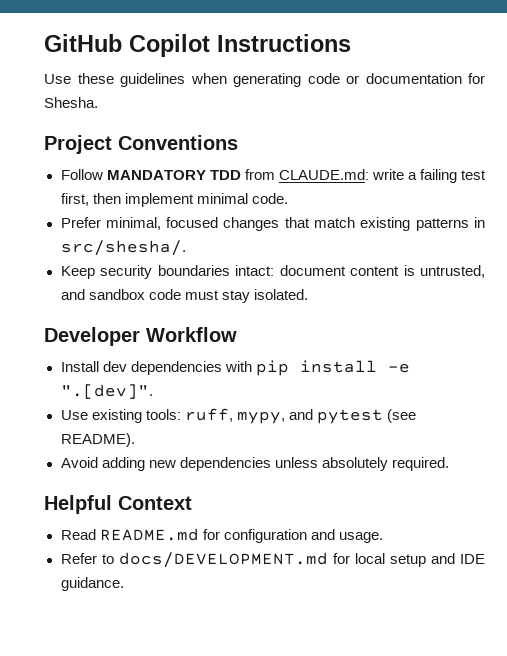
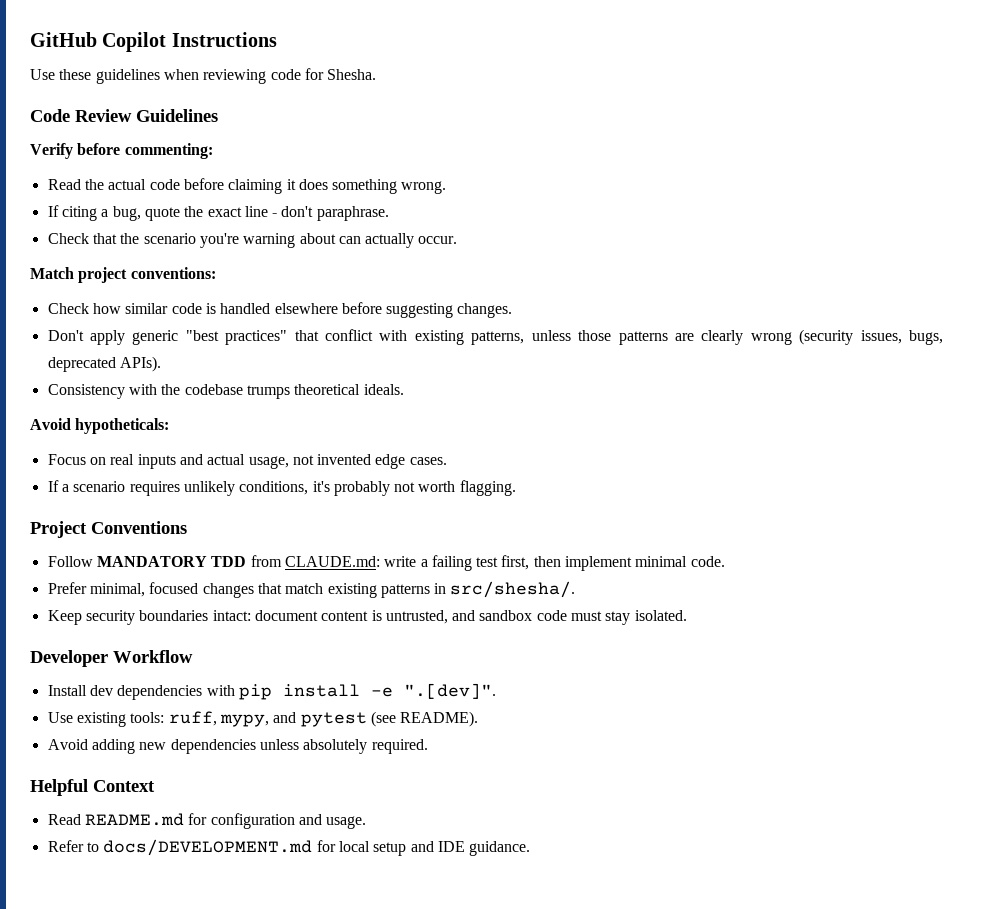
[233,73,485,87] [44,97,98,108] generating code or documentation for Shesha. -> [203,68,377,84] [30,109,218,122] [30,143,213,159] [47,178,447,194] [47,205,389,221] [47,233,458,248] [30,267,216,283] [47,302,513,318] [47,329,944,345] [47,356,161,372] [47,384,404,399] [30,418,170,434] [47,454,447,469] [47,480,516,496] reviewing code for Shesha. // Code Review Guidelines // Verify before commenting: // Read the actual code before claiming it does something wrong. // If citing a bug, quote the exact line - don't paraphrase. // Check that the scenario you're warning about can actually occur. // Match project conventions: // Check how similar code is handled elsewhere before suggesting changes. // Don't apply generic "best practices" that conflict with existing patterns, unless those patterns are clearly wrong (security issues, bugs, deprecated APIs). // Consistency with the codebase trumps theoretical ideals. // Avoid hypotheticals: // Focus on real inputs and actual usage, not invented edge cases. // If a scenario requires unlikely conditions, it's probably not worth flagging.

